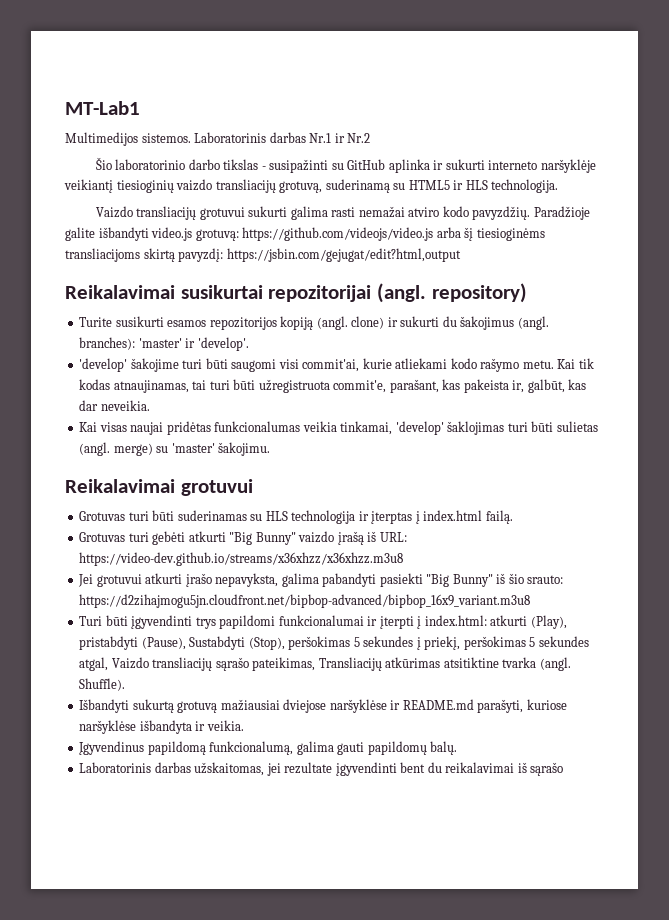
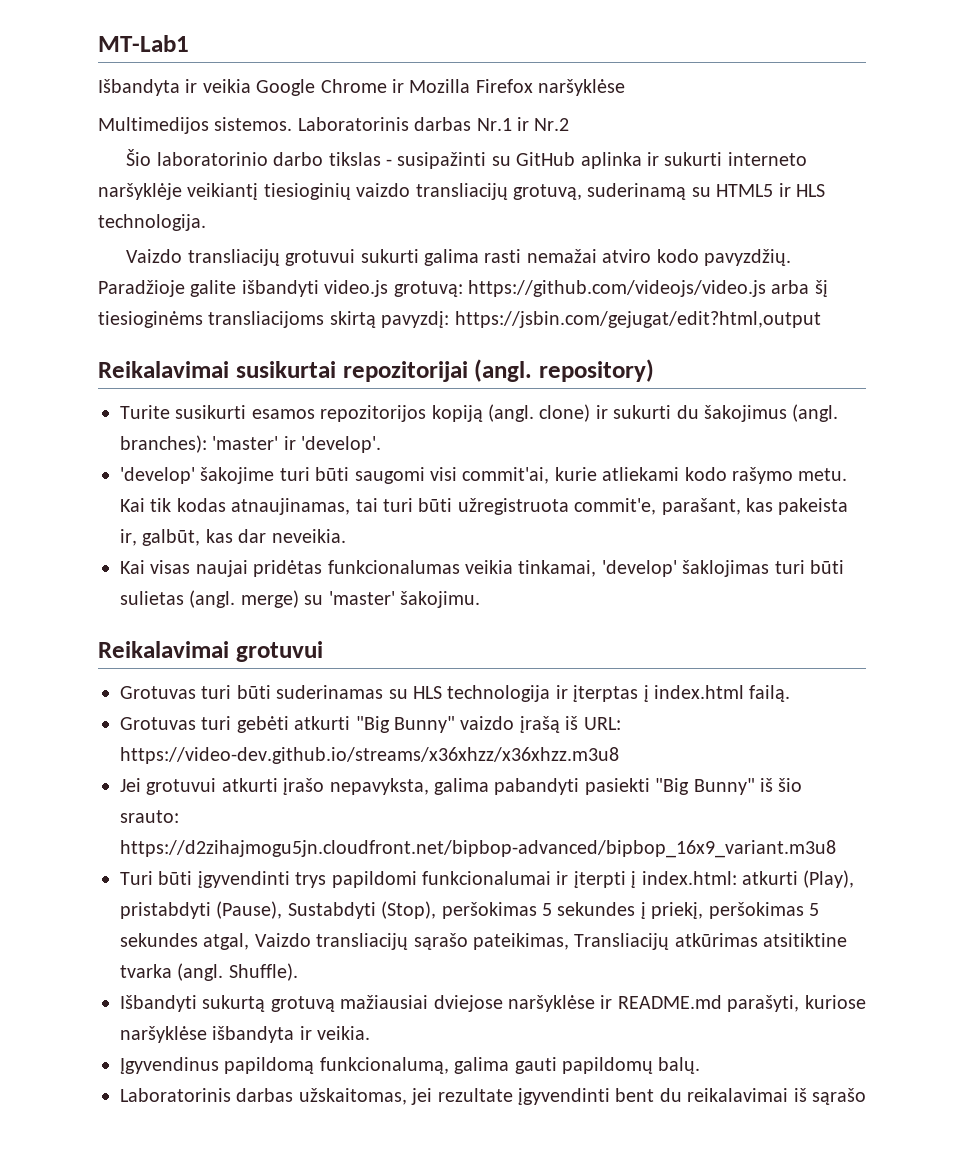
(140, 108) none -> [98,79,626,96] // Išbandyta ir veikia Google Chrome ir Mozilla Firefox naršyklėse

